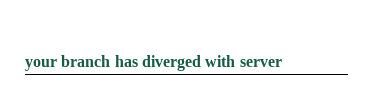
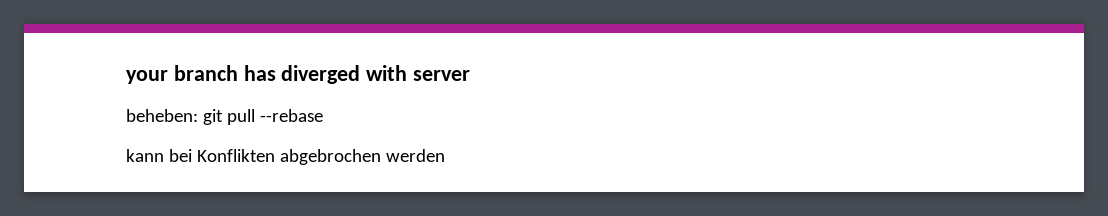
(282, 63) none -> [126,109,323,125] [126,149,445,165] // beheben: git pull --rebase // kann bei Konflikten abgebrochen werden

